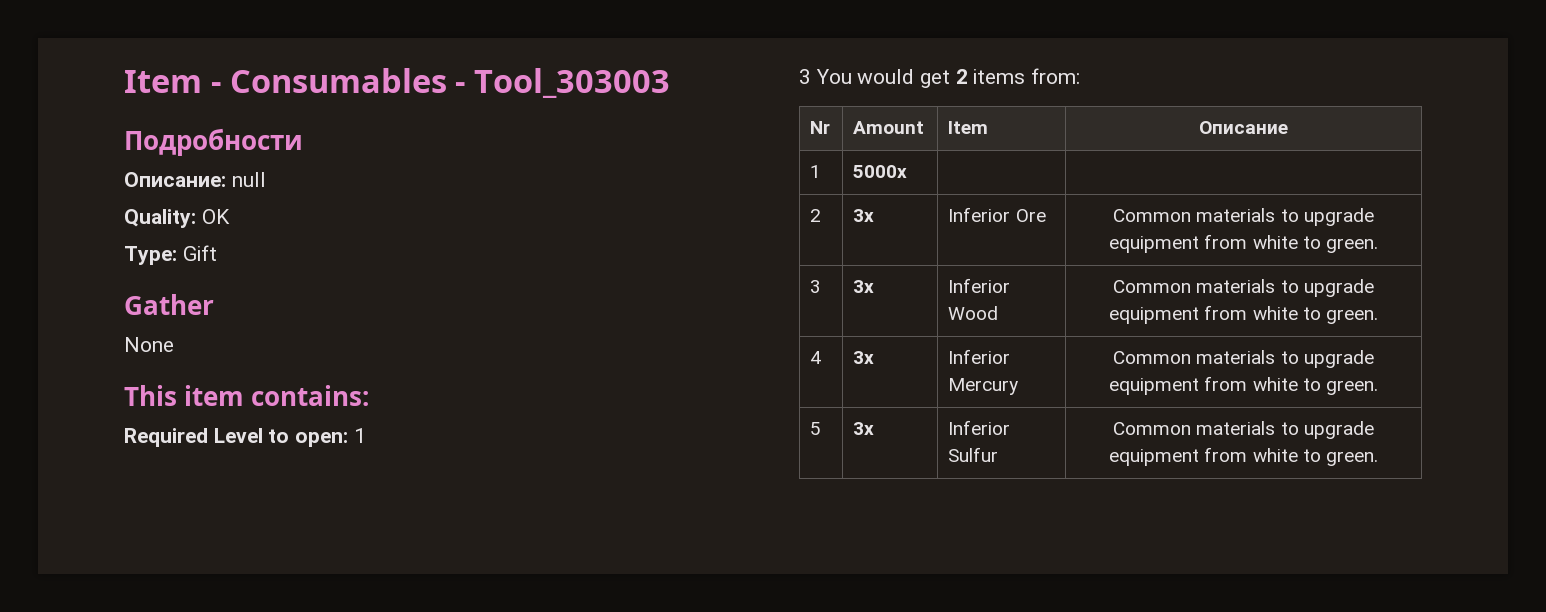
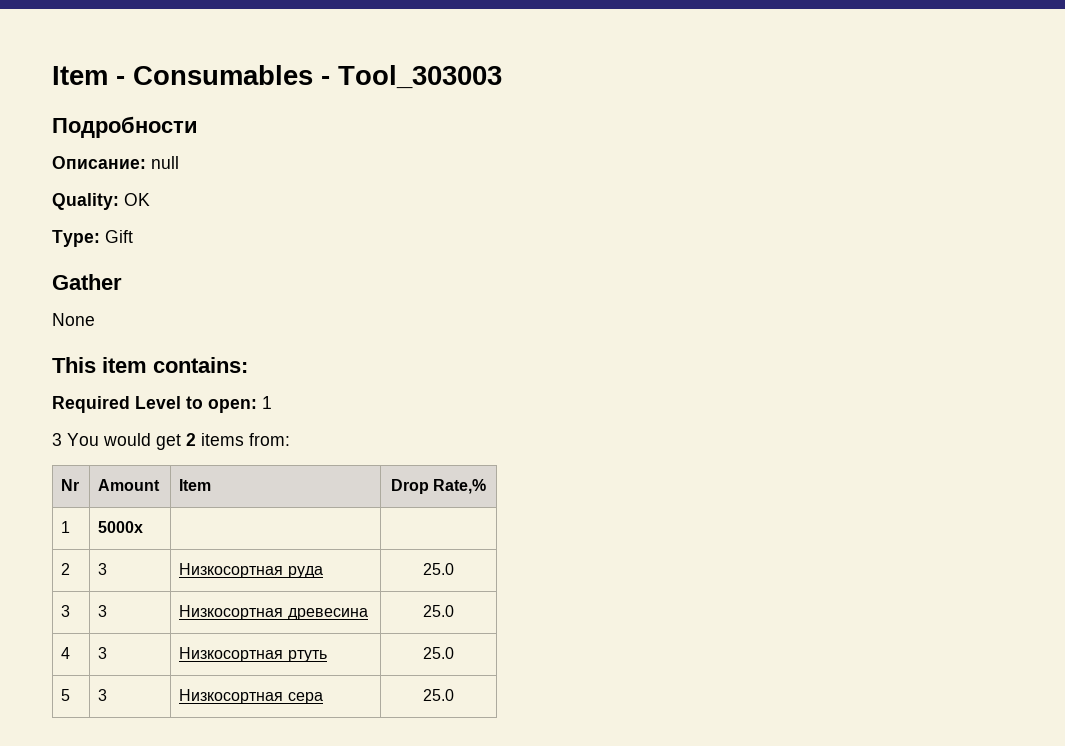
[1199,121,1288,134] Описание -> [390,479,487,494] Drop Rate,%
[853,209,875,222] [948,207,1046,222] [1113,208,1374,226] [1109,234,1378,253] [810,280,822,293] [853,280,875,293] [948,278,1011,293] [948,306,999,320] [1113,279,1374,297] [1109,305,1378,324] [810,351,822,364] [853,351,875,364] [948,349,1011,364] [948,378,1019,395] [1113,350,1374,368] [1109,376,1378,395] [810,422,822,435] [853,422,875,435] [948,420,1011,435] [948,447,999,462] [1113,421,1374,439] [1109,447,1378,466] 3x | Inferior Ore | Common materials to upgrade equipment from white to green. // 3 | 3x | Inferior Wood | Common materials to upgrade equipment from white to green. // 4 | 3x | Inferior Mercury | Common materials to upgrade equipment from white to green. // 5 | 3x | Inferior Sulfur | Common materials to upgrade equipment from white to green. -> [98,563,108,575] [179,563,323,578] [423,563,454,575] [61,605,71,617] [98,605,108,617] [179,605,368,620] [423,605,454,617] [61,647,71,659] [98,647,108,659] [179,647,327,662] [423,647,454,659] [61,689,71,701] [98,689,108,701] [179,689,323,704] [423,689,454,701] 3 | Низкосортная руда | 25.0 // 3 | 3 | Низкосортная древесина | 25.0 // 4 | 3 | Низкосортная ртуть | 25.0 // 5 | 3 | Низкосортная сера | 25.0

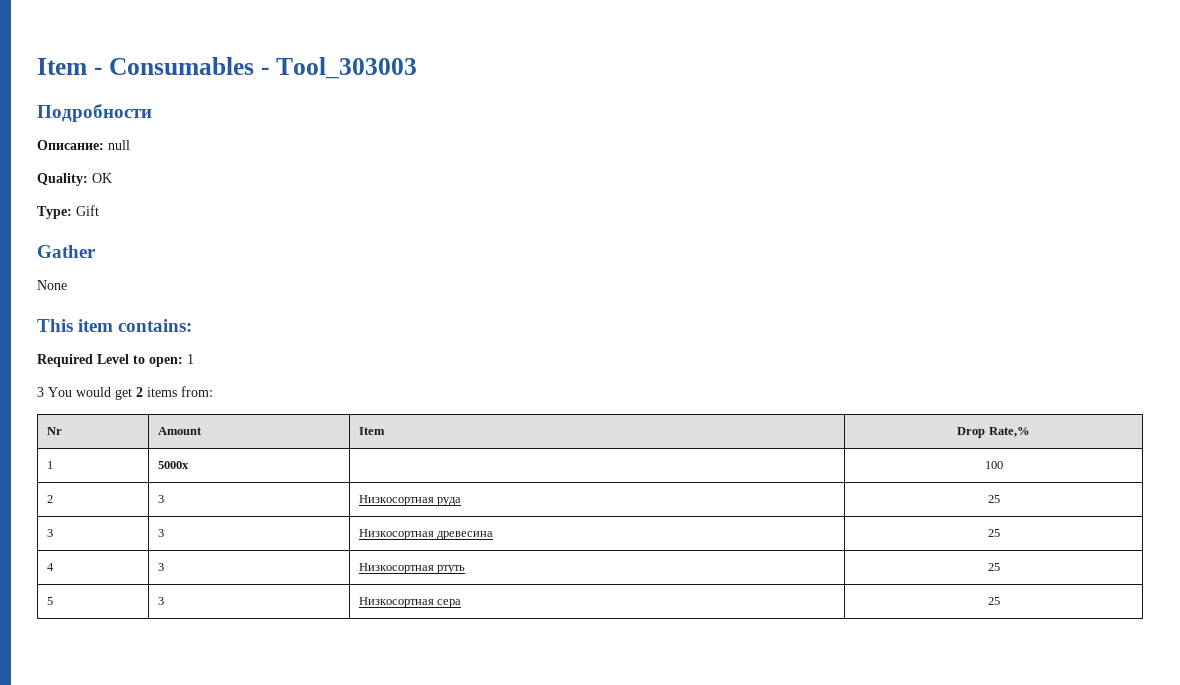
(144, 527) none -> [984,461,1003,469] 100
[423,563,454,575] 25.0 -> [987,495,1000,503] 25
[423,605,454,617] 25.0 -> [987,529,1000,537] 25
[423,647,454,659] 25.0 -> [987,563,1000,571] 25
[423,689,454,701] 25.0 -> [987,597,1000,605] 25

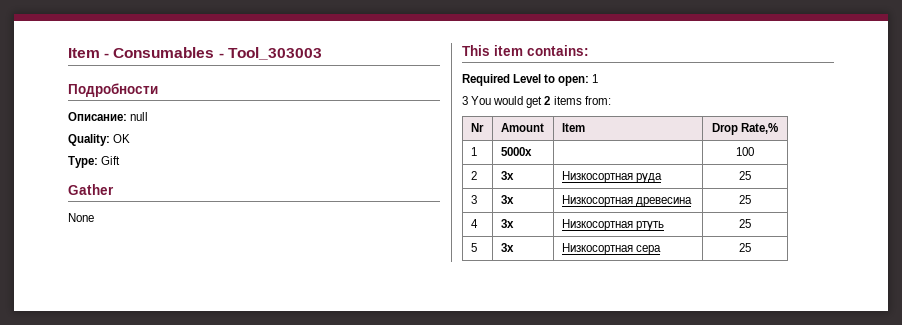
[157,495,164,503] 3 -> [500,171,514,180] 3x
[157,529,164,537] 3 -> [500,195,514,204] 3x
[157,563,164,571] 3 -> [500,219,514,228] 3x
[157,597,164,605] 3 -> [500,243,514,252] 3x

